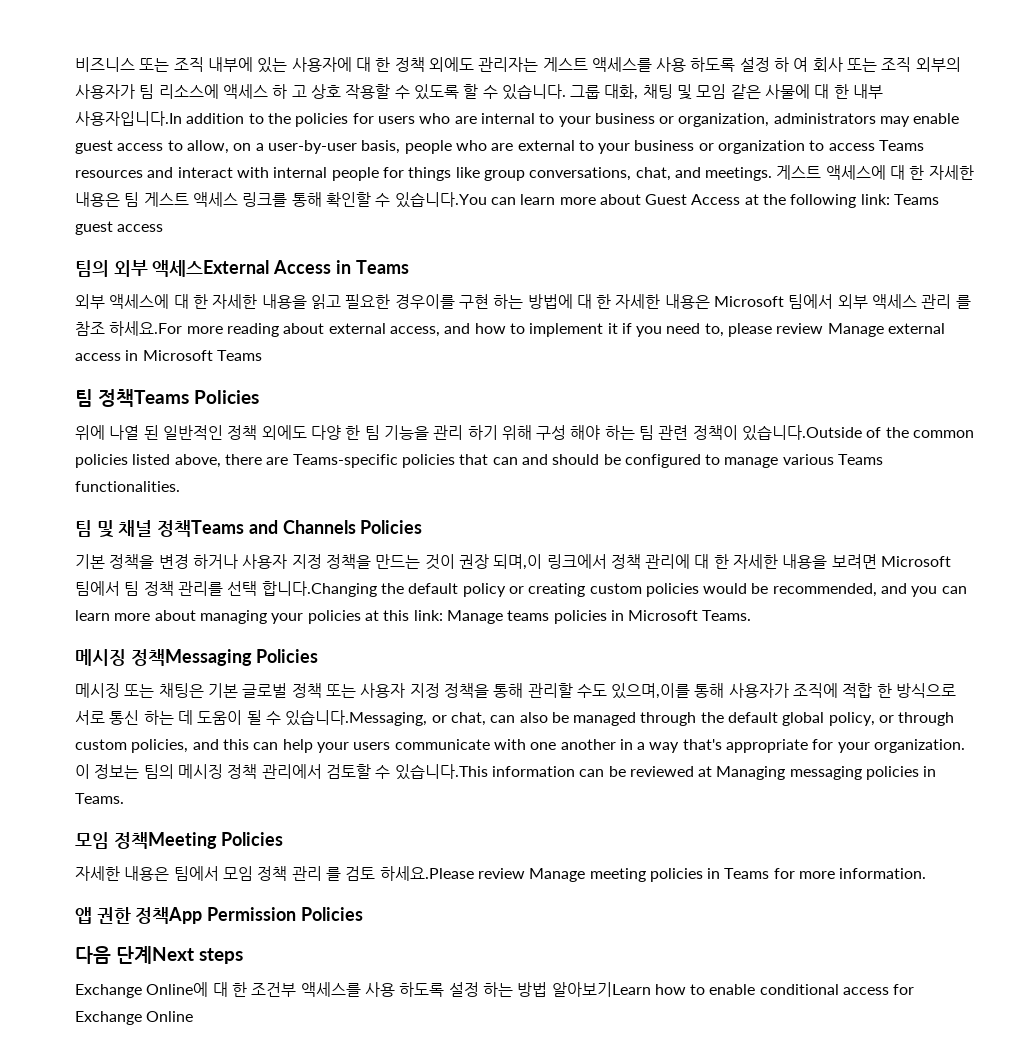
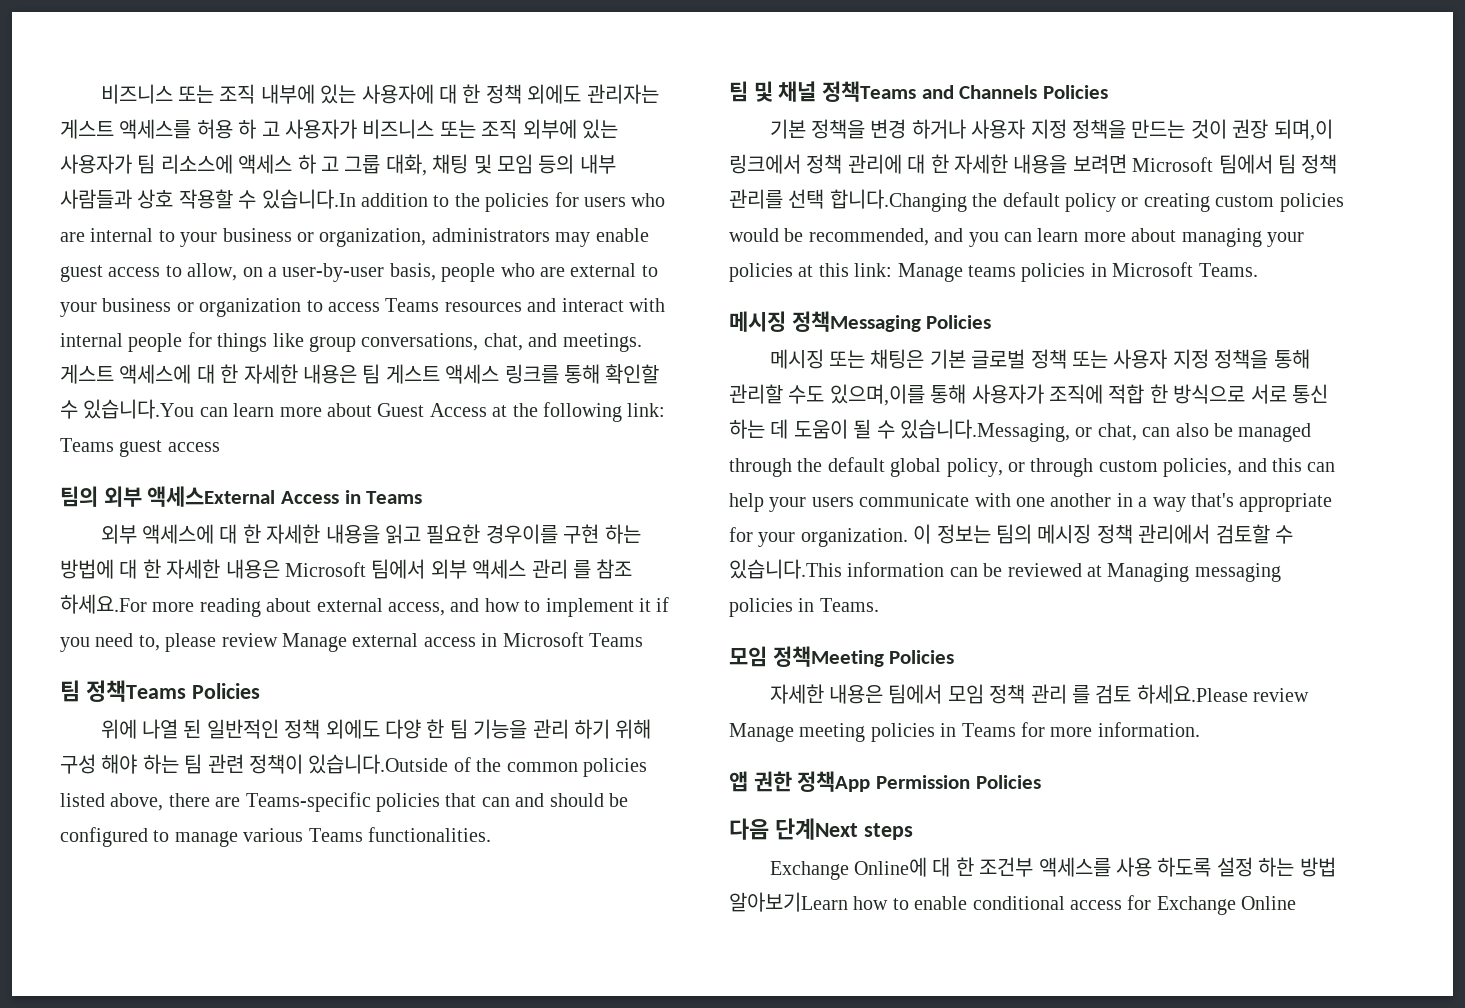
[656,57,961,72] 사용 하도록 설정 하 여 회사 또는 조직 외부의 -> [196,119,618,139] 허용 하 고 사용자가 비즈니스 또는 조직 외부에 있는
[310,84,566,100] 상호 작용할 수 있도록 할 수 있습니다. -> (339, 164) none
[730,84,884,99] [75,111,182,126] 같은 사물에 대 한 내부 사용자입니다.In -> [538,154,616,174] [60,189,356,209] 등의 내부 사람들과 상호 작용할 수 있습니다.In

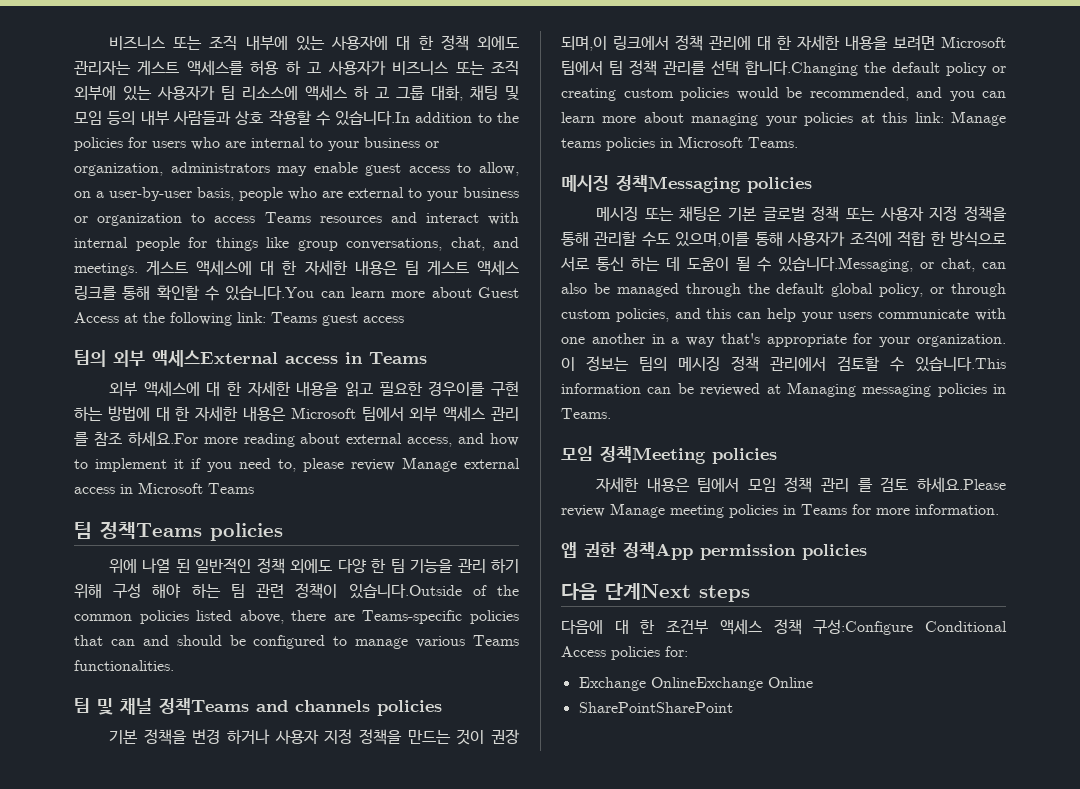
[281,491,340,504] Access -> [285,356,338,364] access
[191,683,260,699] Policies -> [210,523,283,541] policies
[959,85,1109,99] Channels Policies -> [295,700,442,716] channels policies
[926,315,992,329] Policies -> [747,177,812,193] policies
[889,650,955,664] Policies -> [712,448,777,464] policies
[876,775,1041,789] Permission Policies -> [700,544,867,560] permission policies
[769,857,928,880] Exchange Online에 -> [561,620,603,634] 다음에
[1038,857,1336,877] [729,892,1236,915] 액세스를 사용 하도록 설정 하는 방법 알아보기Learn how to enable conditional access for Exchange -> [719,619,1007,635] [561,646,688,660] [578,677,763,691] 액세스 정책 구성:Configure Conditional Access policies for: // Exchange OnlineExchange
(1297, 903) none -> [578,702,733,713] // SharePointSharePoint

